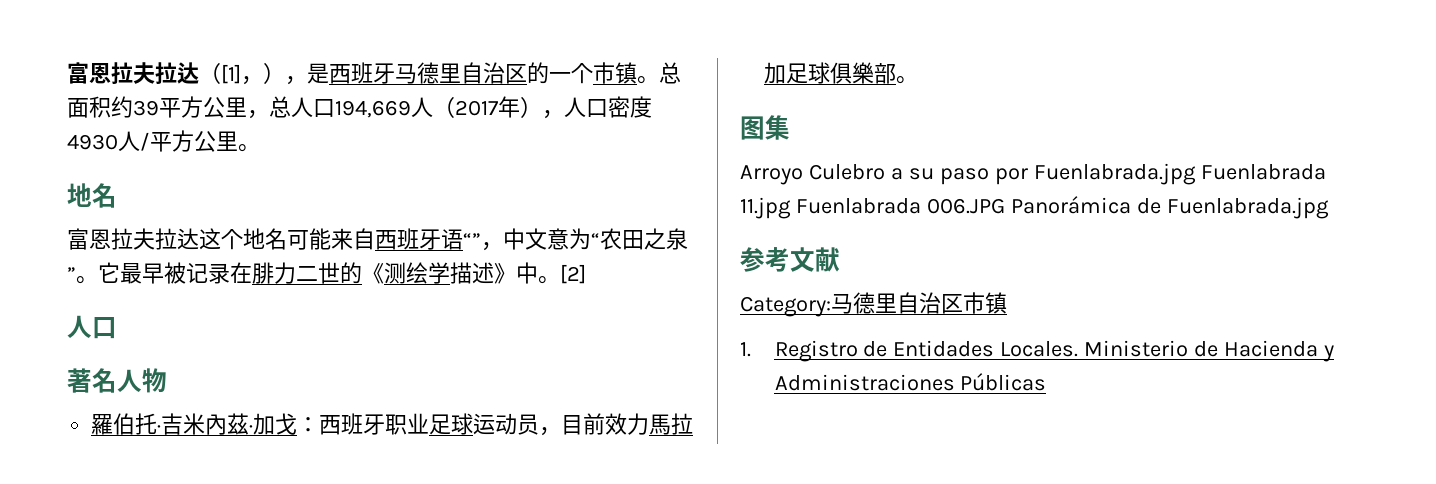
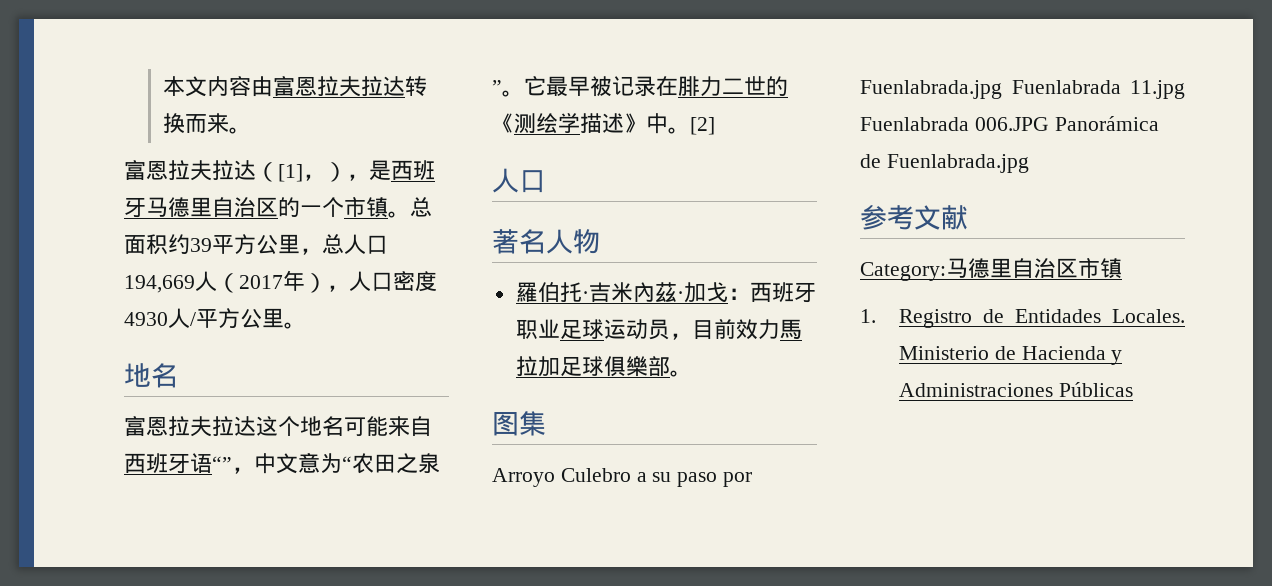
(67, 73) none -> [163,76,428,97] [163,113,252,134] 本文内容由富恩拉夫拉达转换而来。 //

